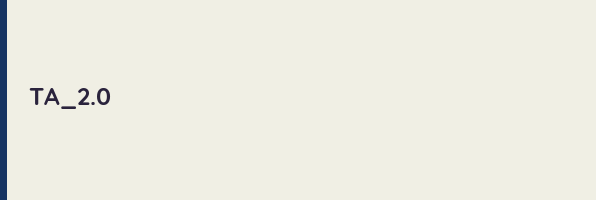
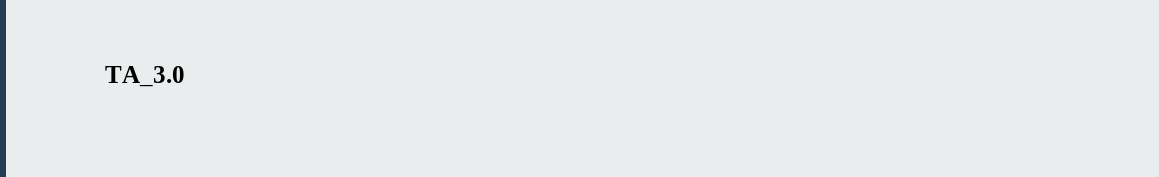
[29,87,111,109] TA_2.0 -> [105,66,185,87] TA_3.0

